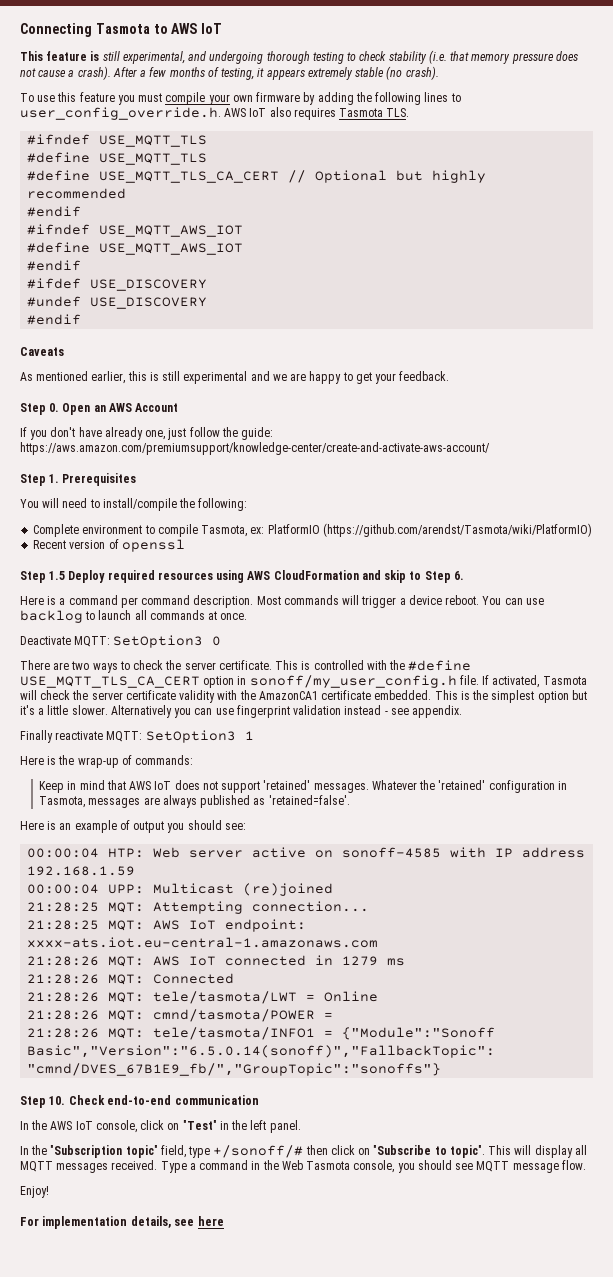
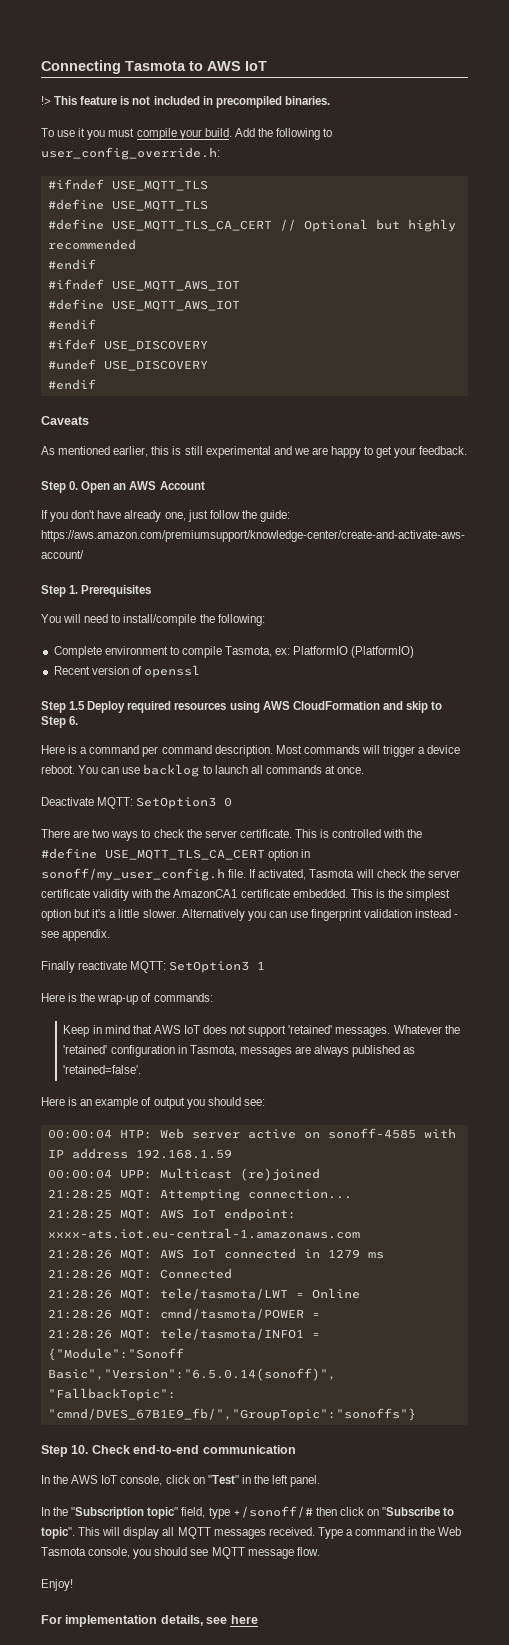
(223, 28) none -> [41,96,51,105] !>
[102,50,578,64] [20,66,439,80] still experimental, and undergoing thorough testing to check stability (i.e. that memory pressure does not cause a crash). After a few months of testing, it appears extremely stable (no crash). -> [132,96,330,108] not included in precompiled binaries.
[57,92,115,102] this feature -> [78,128,86,137] it
[232,92,461,105] [20,107,410,120] own firmware by adding the following lines to user_config_override.h. AWS IoT also requires Tasmota TLS. -> [204,128,333,140] [41,147,220,160] build. Add the following to user_config_override.h:
[322,523,592,537] (https://github.com/arendst/Tasmota/wiki/PlatformIO) -> [351,646,415,658] (PlatformIO)

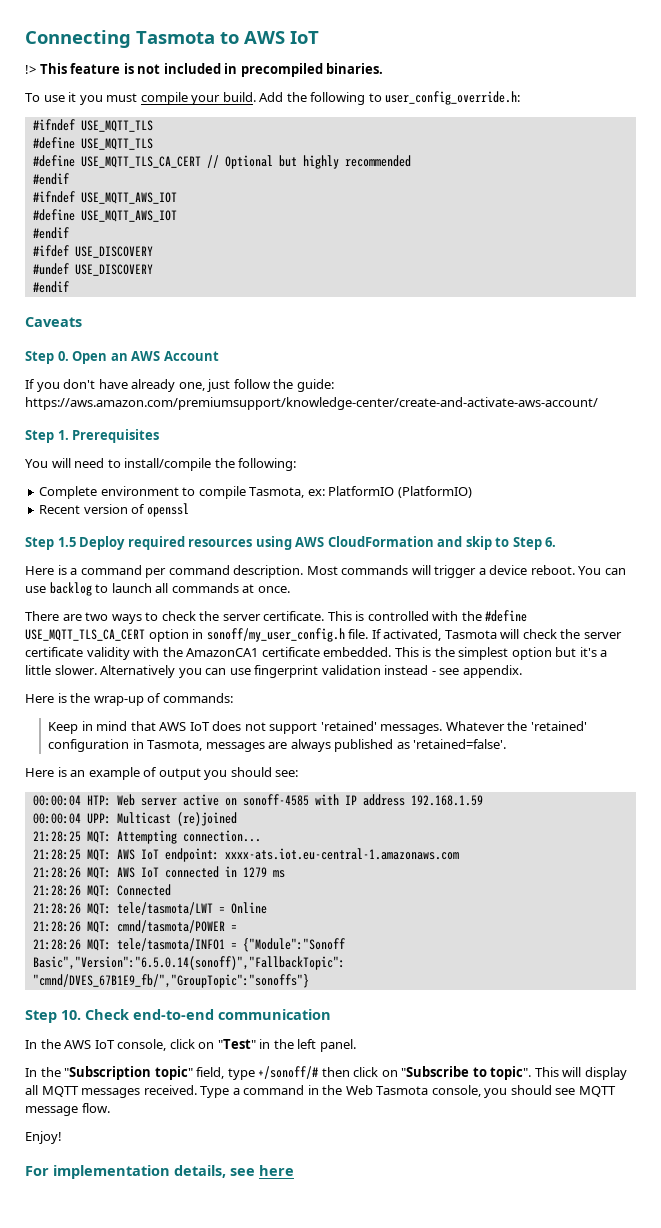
[41,446,468,458] // As mentioned earlier, this is still experimental and we are happy to get your feedback. -> (82, 322) none
[41,797,233,809] // Deactivate MQTT: SetOption3 0 -> (290, 589) none
[41,961,266,973] // Finally reactivate MQTT: SetOption3 1 -> (522, 671) none

